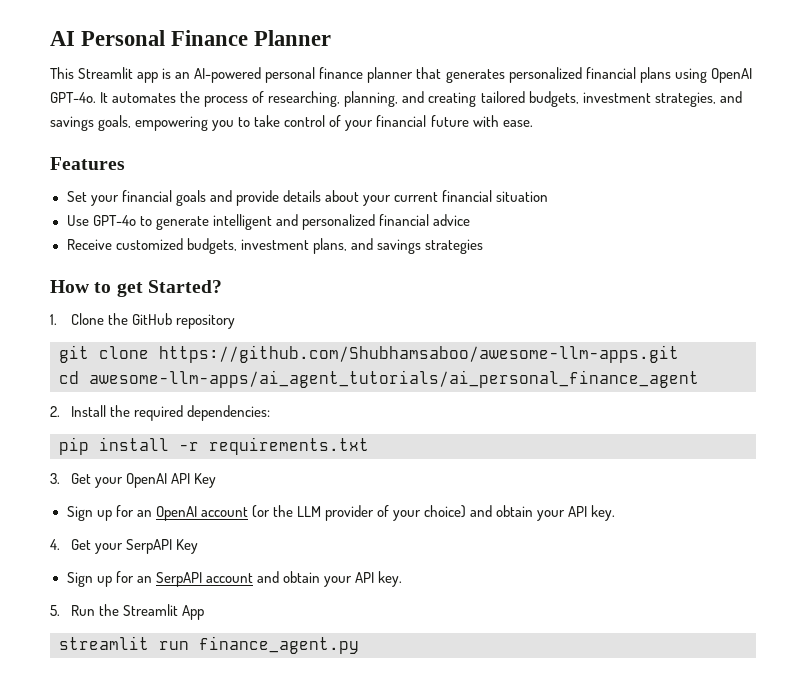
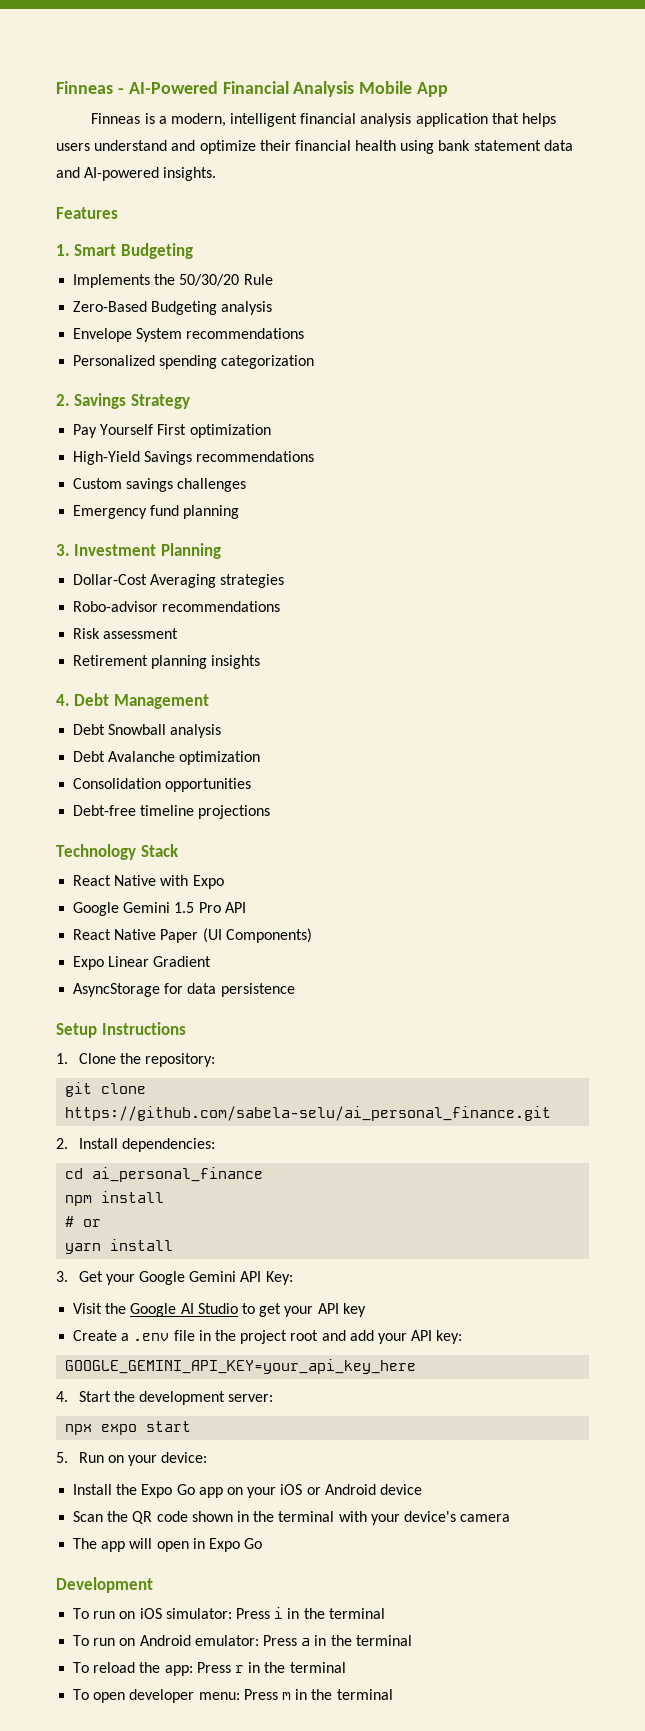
[50,30,332,46] [50,67,752,83] [50,91,742,107] [50,115,533,131] [50,157,125,170] [66,190,549,206] [66,214,470,230] [66,238,483,254] [50,280,222,297] AI Personal Finance Planner // This Streamlit app is an AI-powered personal finance planner that generates personalized financial plans using OpenAI GPT-4o. It automates the process of researching, planning, and creating tailored budgets, investment strategies, and savings goals, empowering you to take control of your financial future with ease. // Features // Set your financial goals and provide details about your current financial situation // Use GPT-4o to generate intelligent and personalized financial advice // Receive customized budgets, investment plans, and savings strategies // How to get Started? -> [56,81,449,97] [91,113,557,127] [56,140,573,154] [56,167,217,181] [56,207,118,219] [56,243,193,259] [73,274,273,288] [73,301,273,315] [73,328,305,342] [73,355,315,369] [56,393,190,409] [73,424,271,438] [73,451,315,465] [73,478,247,492] [73,505,240,519] [56,543,221,559] [73,574,285,588] [73,601,281,612] [73,628,179,639] [73,655,261,669] [56,693,209,709] [73,724,222,738] [73,751,261,765] [73,778,252,792] [73,805,271,819] [56,844,179,860] [73,875,224,889] [73,902,246,916] [73,928,312,943] [73,956,212,970] [73,983,295,997] [56,1022,186,1038] Finneas - AI-Powered Financial Analysis Mobile App // Finneas is a modern, intelligent financial analysis application that helps users understand and optimize their financial health using bank statement data and AI-powered insights. // Features // 1. Smart Budgeting // Implements the 50/30/20 Rule // Zero-Based Budgeting analysis // Envelope System recommendations // Personalized spending categorization // 2. Savings Strategy // Pay Yourself First optimization // High-Yield Savings recommendations // Custom savings challenges // Emergency fund planning // 3. Investment Planning // Dollar-Cost Averaging strategies // Robo-advisor recommendations // Risk assessment // Retirement planning insights // 4. Debt Management // Debt Snowball analysis // Debt Avalanche optimization // Consolidation opportunities // Debt-free timeline projections // Technology Stack // React Native with Expo // Google Gemini 1.5 Pro API // React Native Paper (UI Components) // Expo Linear Gradient // AsyncStorage for data persistence // Setup Instructions
[131,313,236,329] GitHub repository -> [145,1053,216,1067] repository:
[159,345,679,363] [59,370,699,388] https://github.com/Shubhamsaboo/awesome-llm-apps.git // cd awesome-llm-apps/ai_agent_tutorials/ai_personal_finance_agent -> [65,1106,552,1121] https://github.com/sabela-selu/ai_personal_finance.git
[109,405,183,421] the required -> (118, 1143) none
[59,437,369,455] [50,473,217,488] [66,505,616,521] [50,539,199,554] [66,571,403,587] [50,604,205,620] [59,636,359,654] pip install -r requirements.txt // 3. Get your OpenAI API Key // Sign up for an OpenAI account (or the LLM provider of your choice) and obtain your API key. // 4. Get your SerpAPI Key // Sign up for an SerpAPI account and obtain your API key. // 5. Run the Streamlit App // streamlit run finance_agent.py -> [65,1167,264,1182] [65,1191,165,1206] [65,1216,102,1227] [65,1239,174,1254] [56,1271,293,1285] [73,1303,366,1317] [73,1330,463,1344] [65,1359,417,1374] [56,1391,274,1405] [65,1421,192,1435] [56,1452,208,1466] [73,1484,422,1498] [73,1511,511,1525] [73,1538,263,1552] [56,1577,153,1593] [73,1607,385,1619] [73,1635,412,1646] [73,1662,346,1676] [73,1689,393,1703] cd ai_personal_finance // npm install // # or // yarn install // 3. Get your Google Gemini API Key: // Visit the Google AI Studio to get your API key // Create a .env file in the project root and add your API key: // GOOGLE_GEMINI_API_KEY=your_api_key_here // 4. Start the development server: // npx expo start // 5. Run on your device: // Install the Expo Go app on your iOS or Android device // Scan the QR code shown in the terminal with your device's camera // The app will open in Expo Go // Development // To run on iOS simulator: Press i in the terminal // To run on Android emulator: Press a in the terminal // To reload the app: Press r in the terminal // To open developer menu: Press m in the terminal

